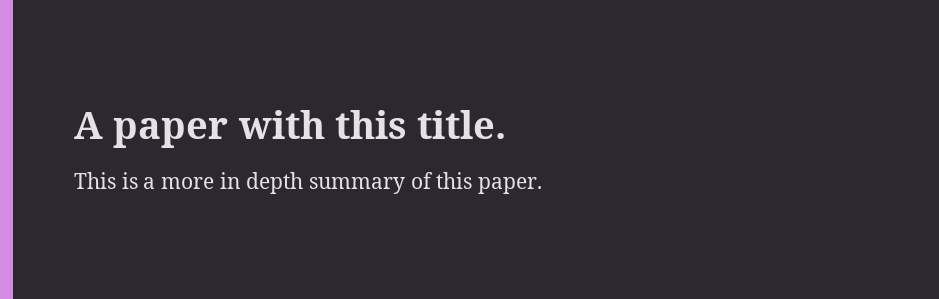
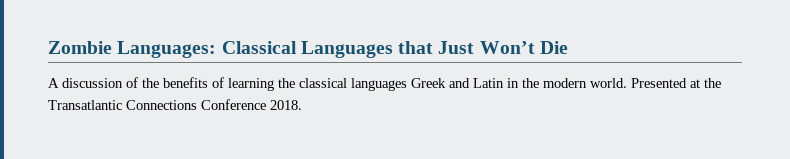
[74,110,507,148] [74,172,543,194] A paper with this title. // This is a more in depth summary of this paper. -> [48,41,568,58] [48,77,721,91] [48,99,302,110] Zombie Languages: Classical Languages that Just Won’t Die // A discussion of the benefits of learning the classical languages Greek and Latin in the modern world. Presented at the Transatlantic Connections Conference 2018.

